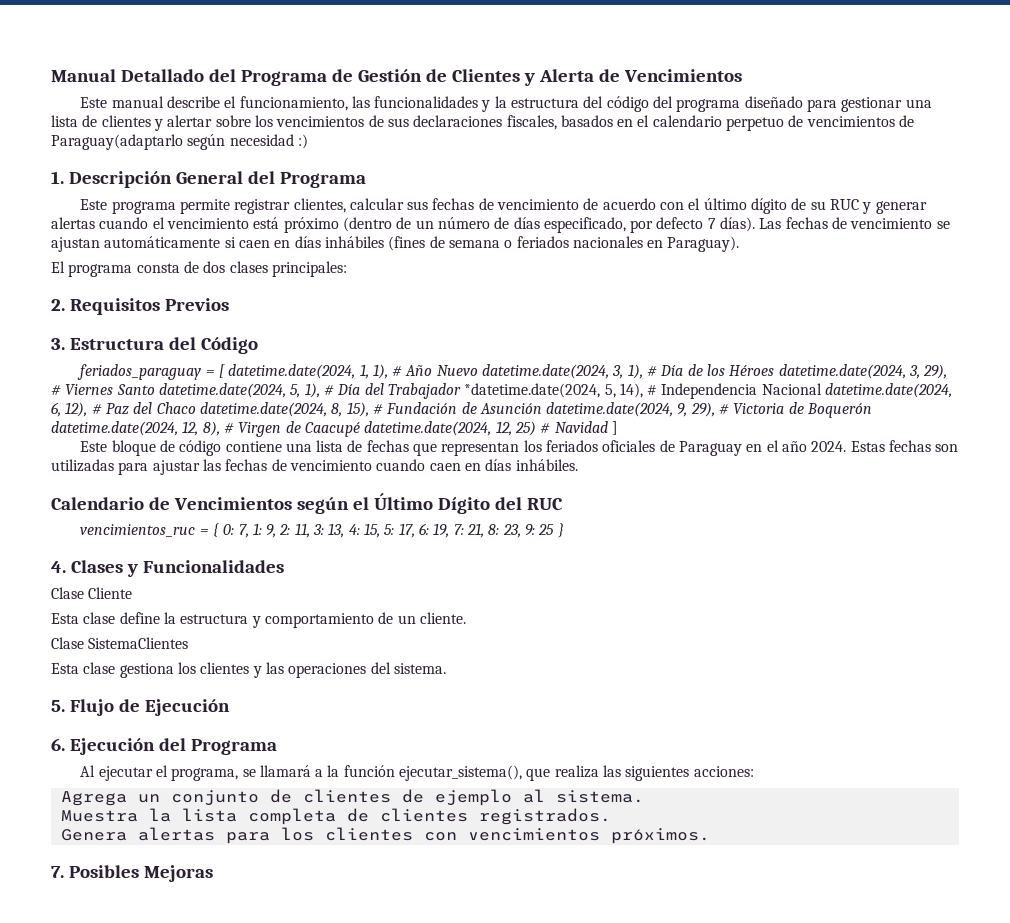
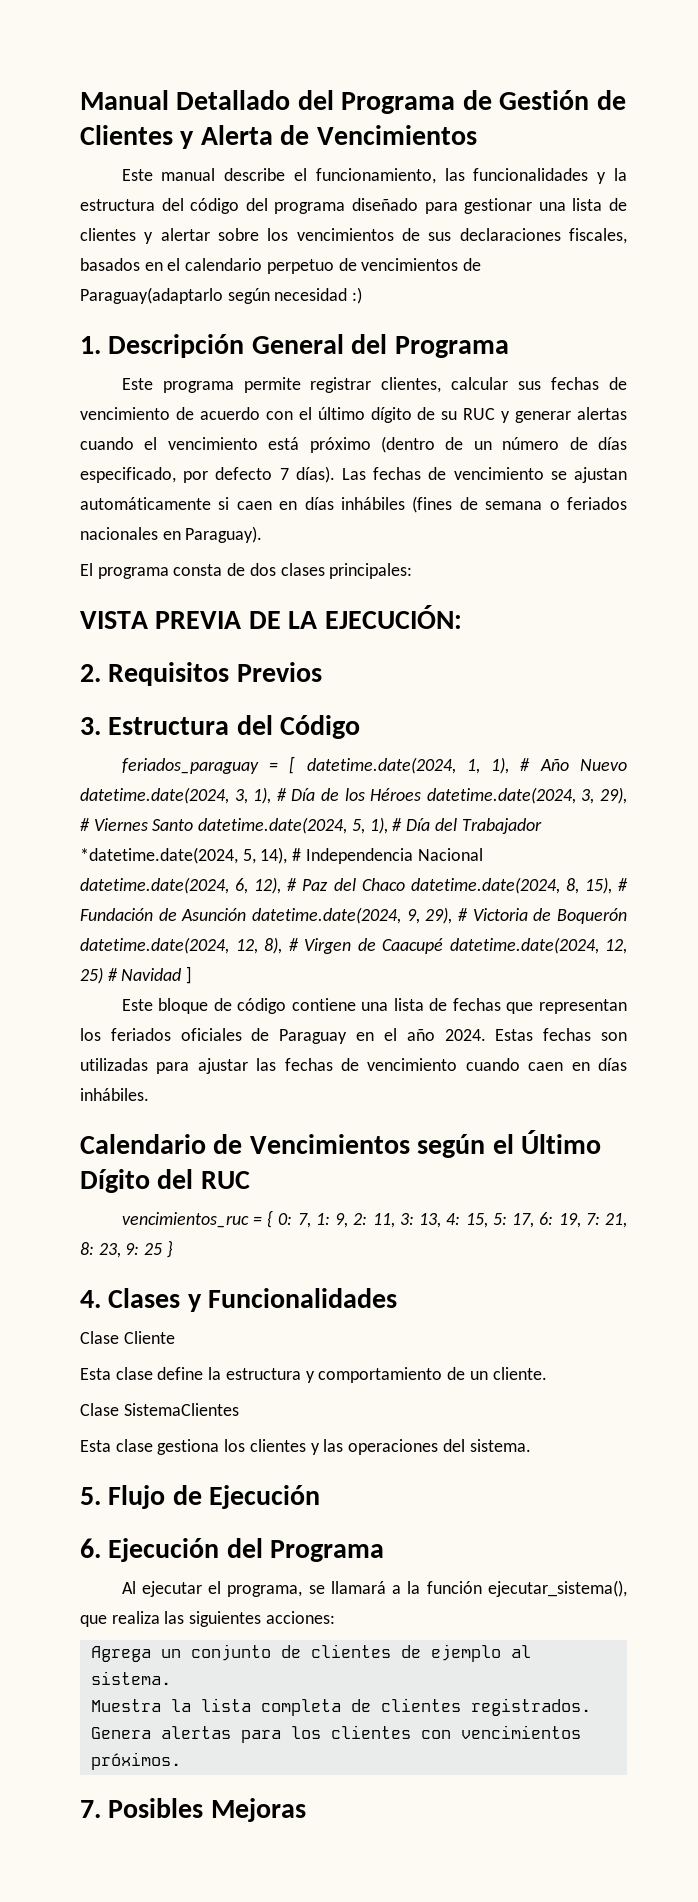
(347, 269) none -> [80,605,462,629] // VISTA PREVIA DE LA EJECUCIÓN:

